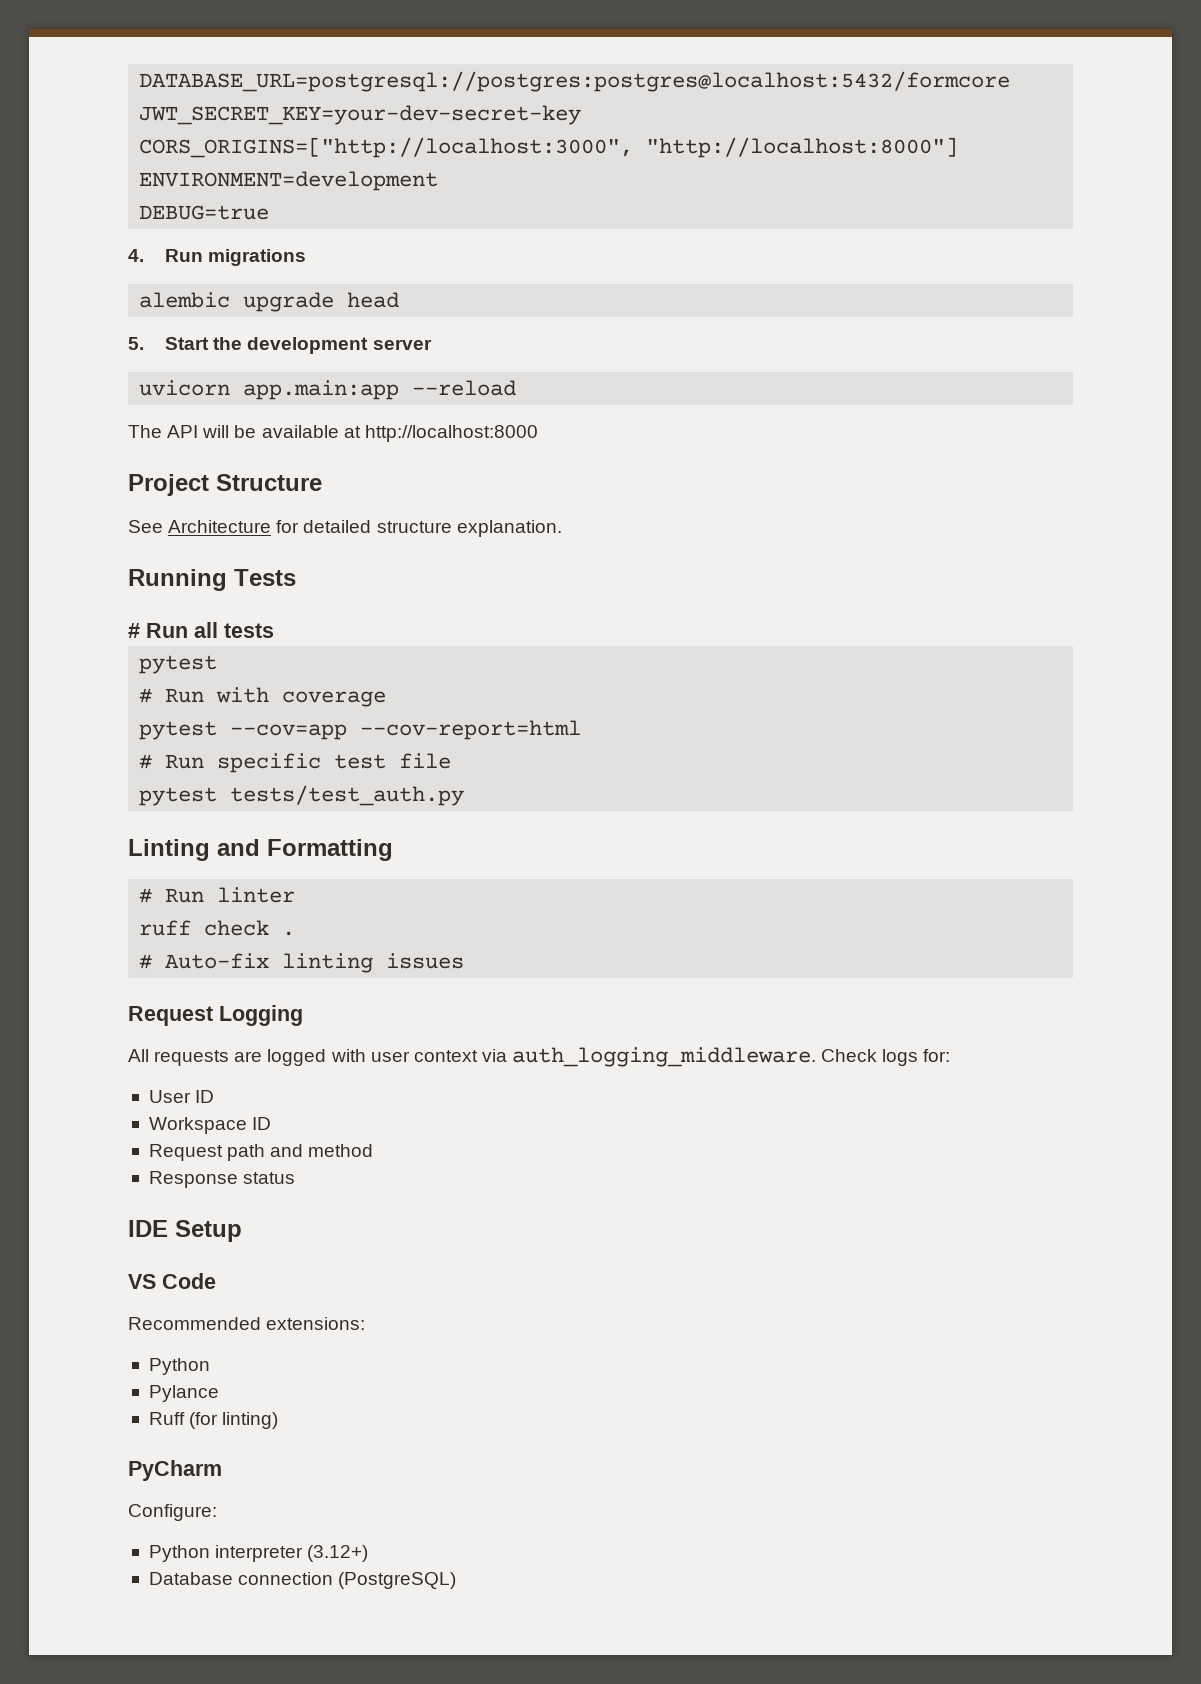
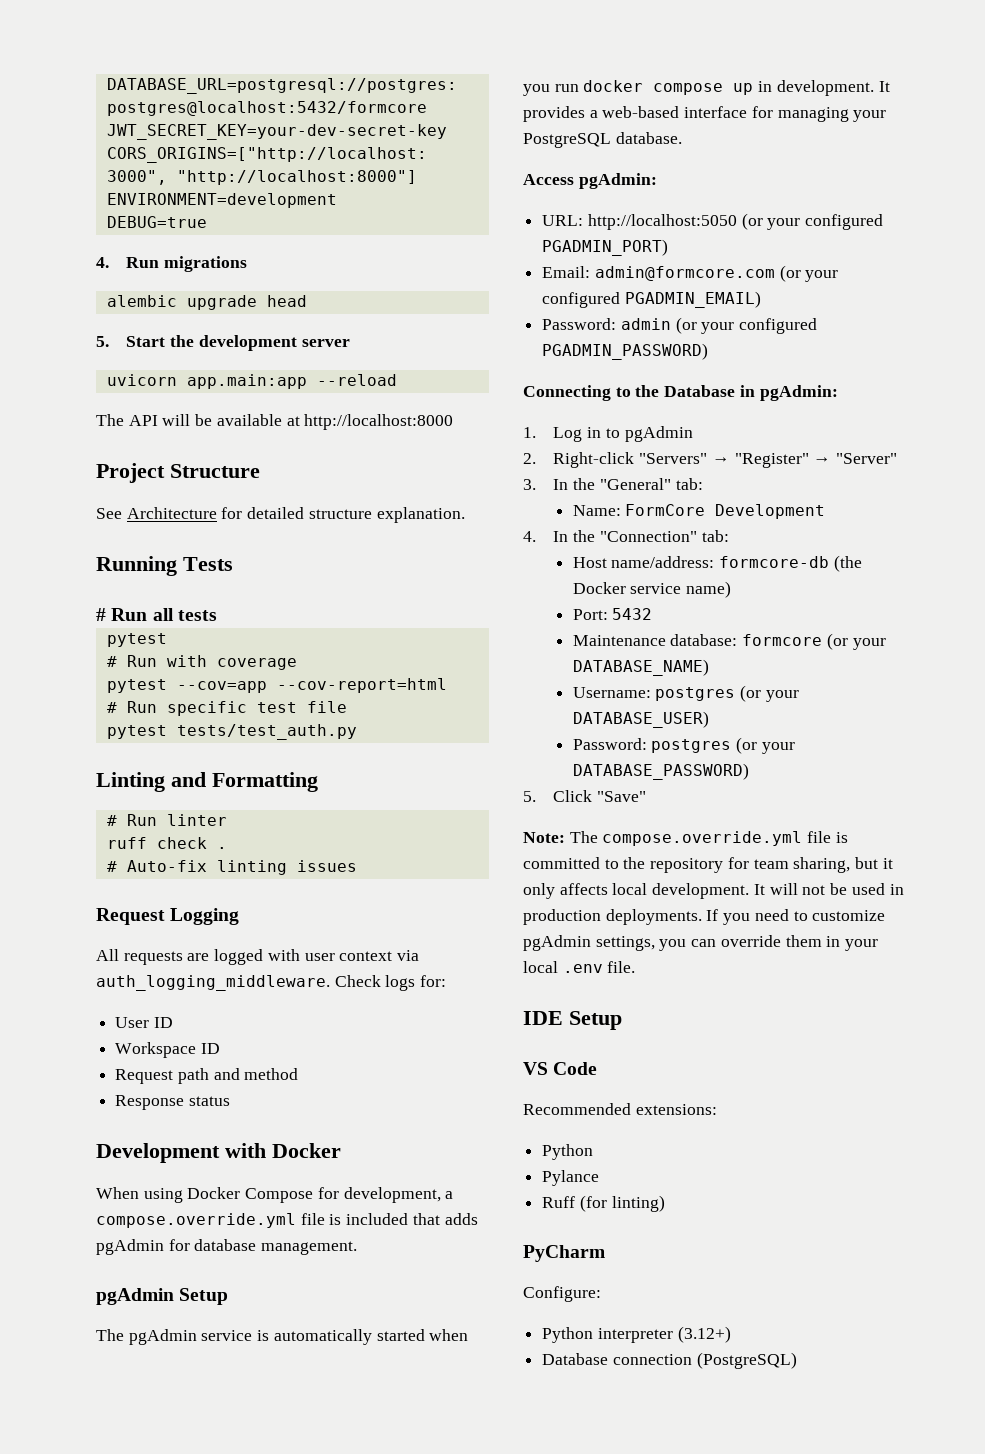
(296, 1178) none -> [96,1143,341,1163] [96,1187,454,1203] [96,1213,478,1228] [96,1239,358,1255] [96,1288,229,1305] [96,1329,469,1345] [523,80,890,96] [523,106,887,122] [523,132,682,148] [523,173,657,189] [542,213,884,230] [542,239,669,256] [542,265,839,282] [542,291,761,308] [542,317,818,334] [542,343,709,360] [523,385,838,401] [523,426,693,442] [523,452,898,468] [523,478,703,490] [572,504,826,519] [523,530,729,542] [572,555,862,572] [572,581,732,598] [572,608,653,620] [572,633,886,650] [572,659,709,676] [572,685,799,702] [572,711,709,728] [572,737,795,754] [572,763,749,780] [523,790,647,802] [523,831,848,846] [523,857,893,873] [523,883,904,899] [523,909,886,925] [523,935,879,951] [523,961,636,973] // Development with Docker // When using Docker Compose for development, a compose.override.yml file is included that adds pgAdmin for database management. // pgAdmin Setup // The pgAdmin service is automatically started when you run docker compose up in development. It provides a web-based interface for managing your PostgreSQL database. // Access pgAdmin: // URL: http://localhost:5050 (or your configured PGADMIN_PORT) // Email: admin@formcore.com (or your configured PGADMIN_EMAIL) // Password: admin (or your configured PGADMIN_PASSWORD) // Connecting to the Database in pgAdmin: // 1. Log in to pgAdmin // 2. Right-click "Servers" → "Register" → "Server" // 3. In the "General" tab: // Name: FormCore Development // 4. In the "Connection" tab: // Host name/address: formcore-db (the Docker service name) // Port: 5432 // Maintenance database: formcore (or your DATABASE_NAME) // Username: postgres (or your DATABASE_USER) // Password: postgres (or your DATABASE_PASSWORD) // 5. Click "Save" // Note: The compose.override.yml file is committed to the repository for team sharing, but it only affects local development. It will not be used in production deployments. If you need to customize pgAdmin settings, you can override them in your local .env file.

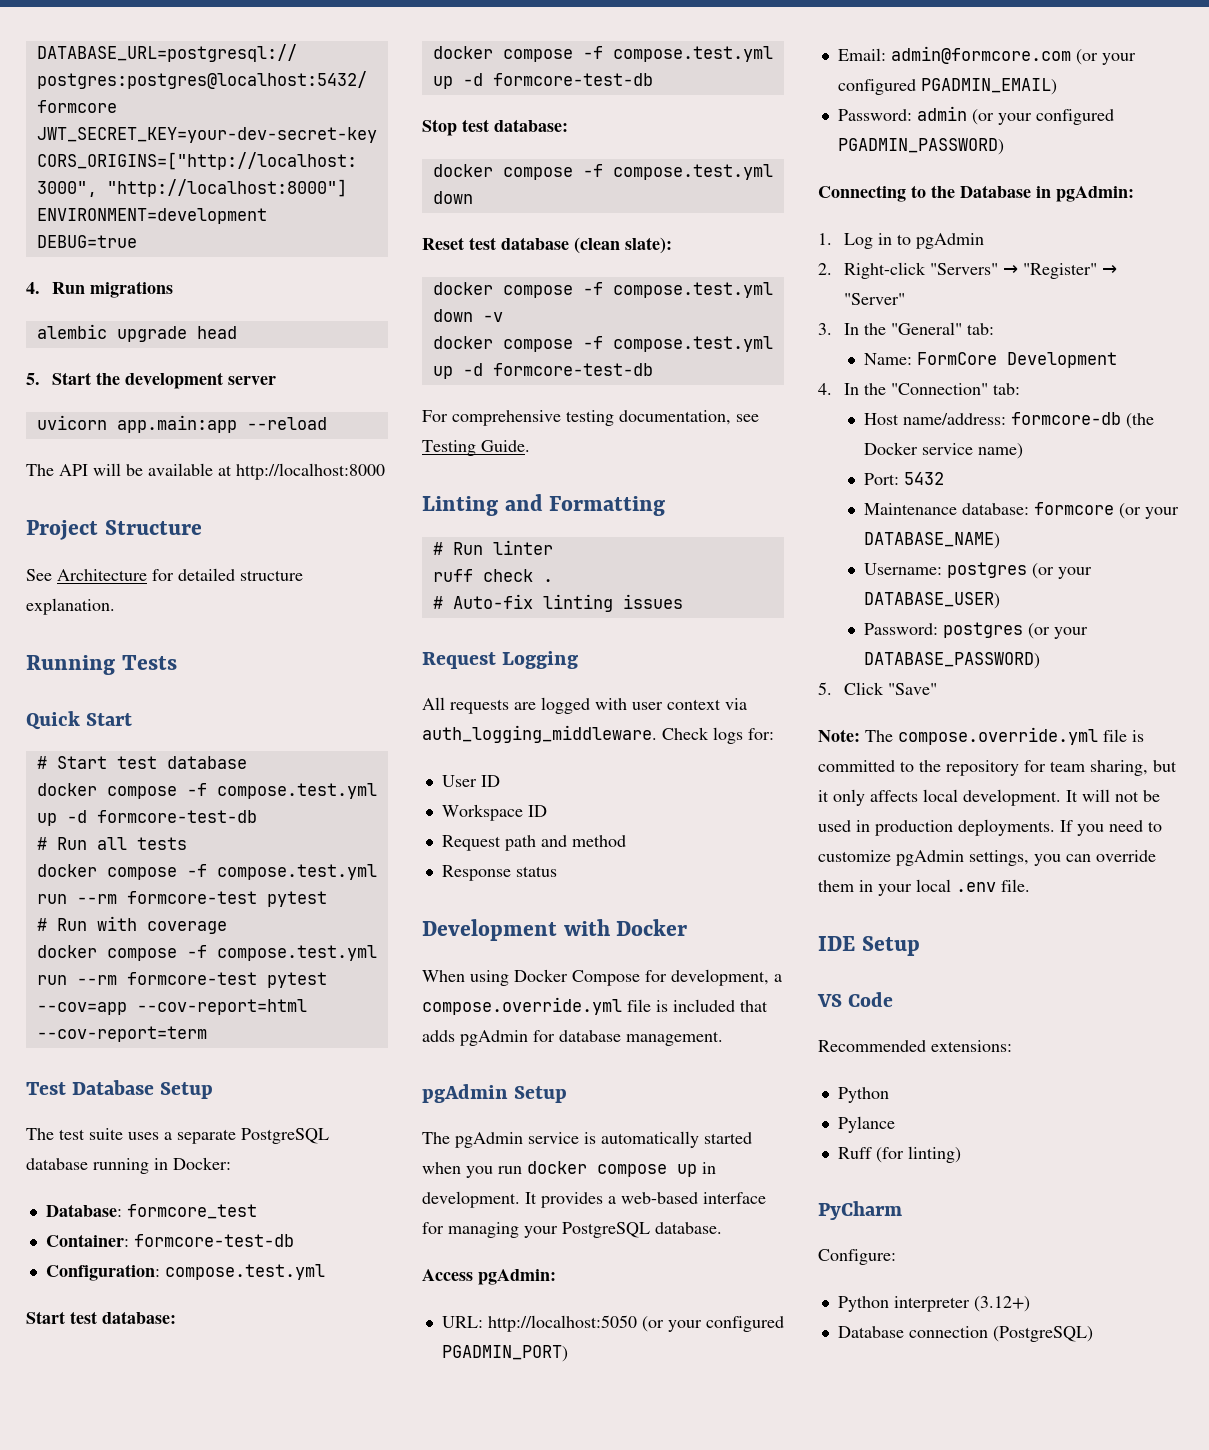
[96,608,217,621] # Run all tests // -> [26,711,133,730] [36,756,247,769] [36,783,377,799] [36,810,257,826] [36,837,187,850] [36,864,377,880] [36,891,257,904] Quick Start // # Start test database // docker compose -f compose.test.yml up -d formcore-test-db // # Run all tests // docker compose -f compose.test.yml run --rm formcore-test
[106,678,447,693] [106,701,347,716] [106,724,357,740] pytest --cov=app --cov-report=html // # Run specific test file // pytest tests/test_auth.py -> [36,945,377,961] [36,972,327,988] [36,999,307,1015] [36,1026,207,1042] [26,1080,214,1099] [26,1128,329,1144] [26,1157,231,1174] [45,1204,257,1219] [45,1234,294,1247] [45,1264,325,1281] [26,1311,176,1324] [432,46,773,62] [432,73,653,89] [422,119,568,136] [432,164,773,180] [432,191,473,204] [422,237,672,254] [432,282,773,298] [432,309,503,322] [432,336,773,352] [432,363,653,379] [422,410,759,426] [422,440,530,456] docker compose -f compose.test.yml run --rm formcore-test pytest --cov=app --cov-report=html --cov-report=term // Test Database Setup // The test suite uses a separate PostgreSQL database running in Docker: // Database: formcore_test // Container: formcore-test-db // Configuration: compose.test.yml // Start test database: // docker compose -f compose.test.yml up -d formcore-test-db // Stop test database: // docker compose -f compose.test.yml down // Reset test database (clean slate): // docker compose -f compose.test.yml down -v // docker compose -f compose.test.yml up -d formcore-test-db // For comprehensive testing documentation, see Testing Guide.

